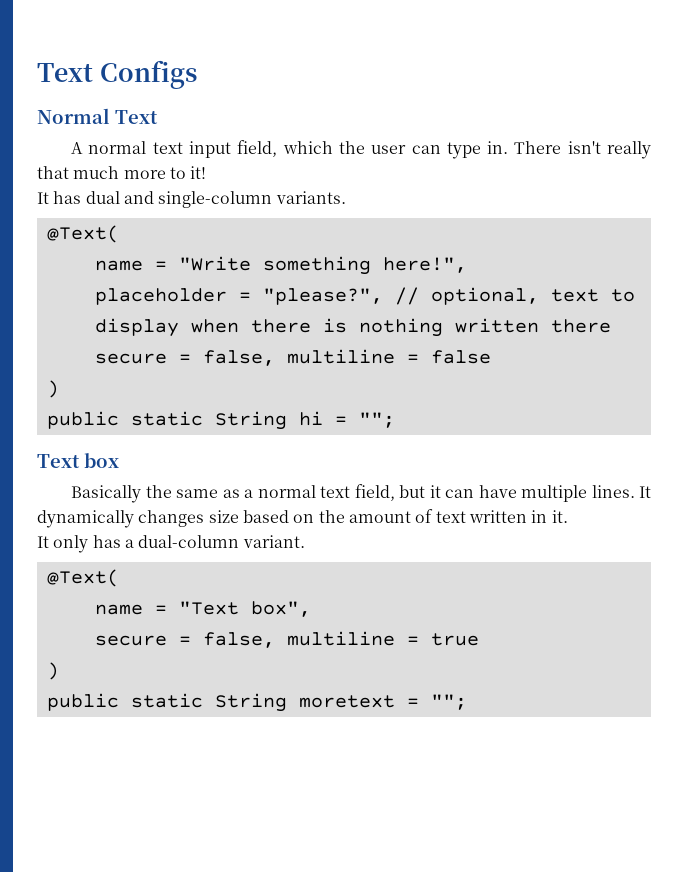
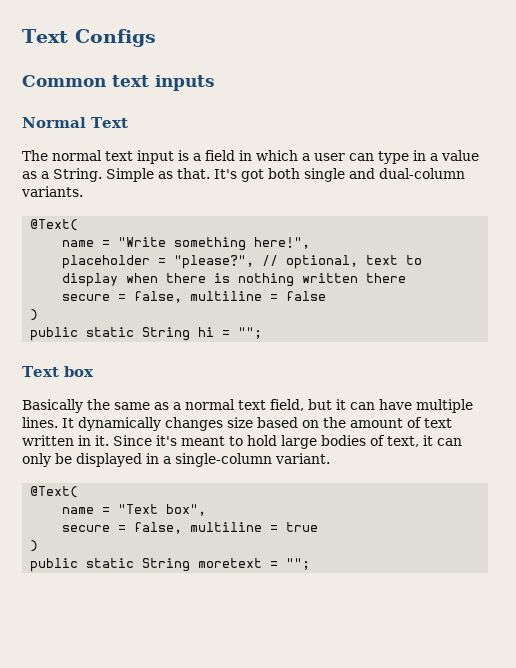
(197, 74) none -> [22,75,215,91] // Common text inputs
[71,142,84,154] A -> [22,150,48,161] The
[237,140,651,159] [37,166,207,179] [37,191,273,208] field, which the user can type in. There isn't really that much more to it! // It has dual and single-column -> [178,150,479,164] [22,168,465,182] is a field in which a user can type in a value as a String. Simple as that. It's got both single and dual-column
[37,535,240,553] // It only has a dual-column -> [113,435,462,449] [22,453,272,467] Since it's meant to hold large bodies of text, it can only be displayed in a single-column

